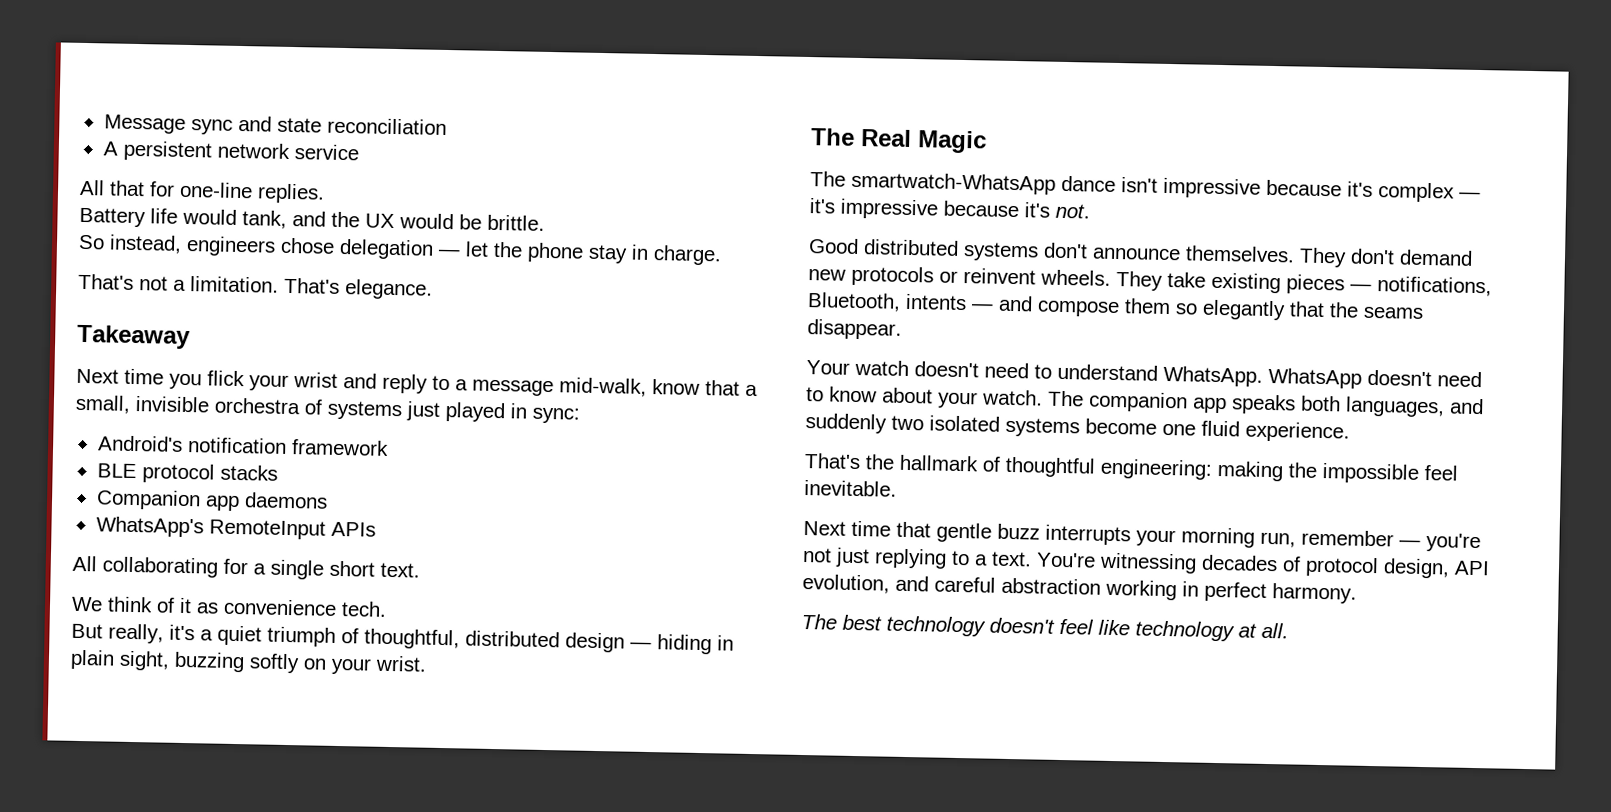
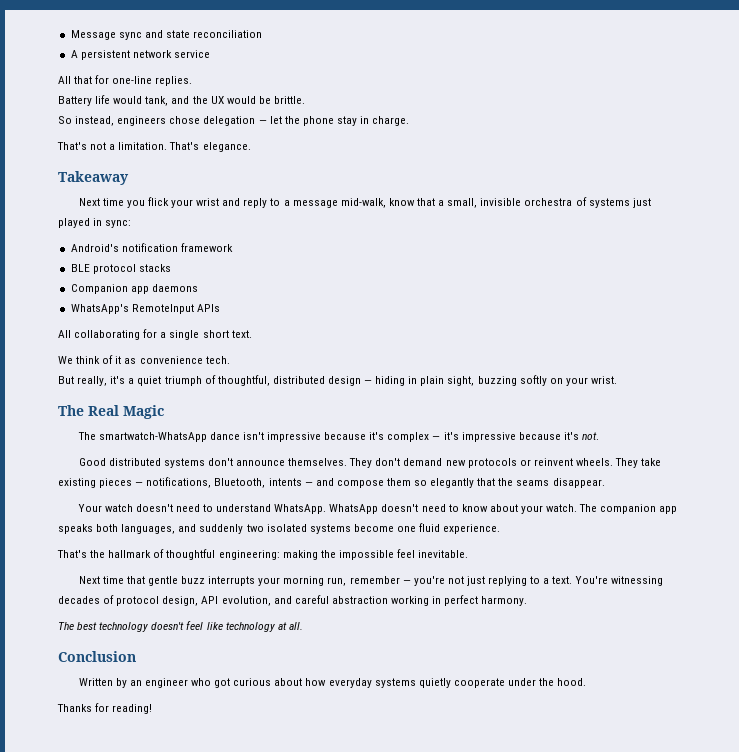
(1289, 630) none -> [58,651,136,662] [78,678,587,688] [57,703,153,714] // Conclusion // Written by an engineer who got curious about how everyday systems quietly cooperate under the hood. // Thanks for reading!

